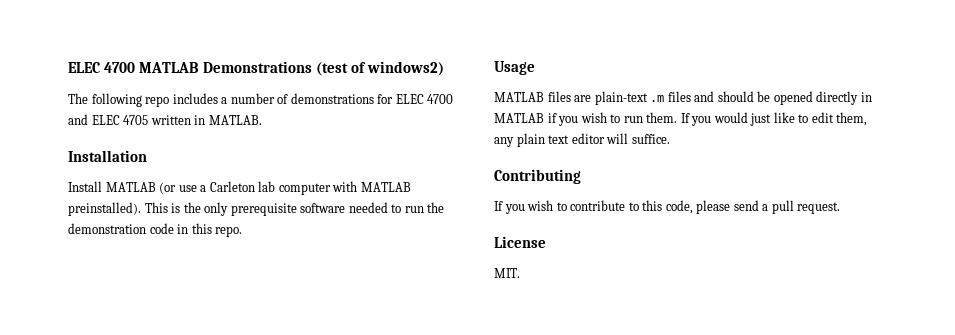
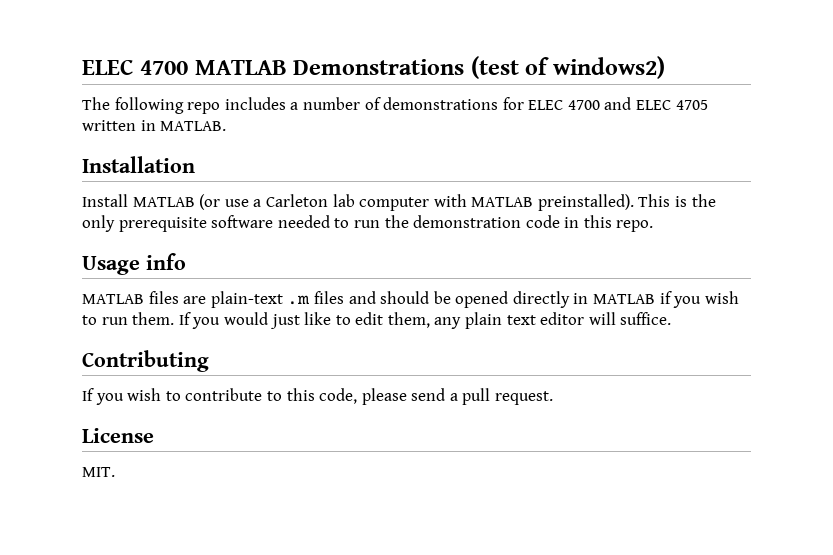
(535, 68) none -> [146,253,186,270] info

